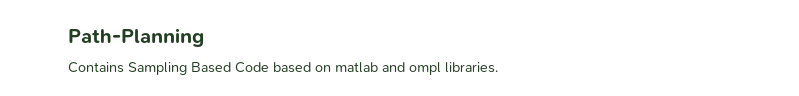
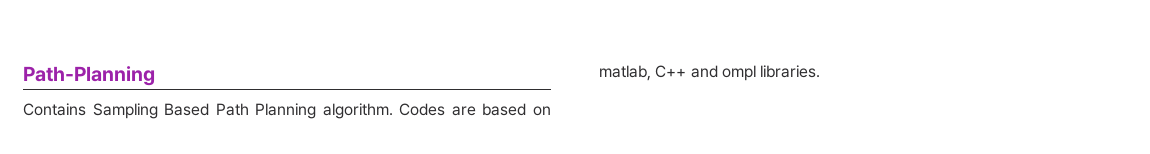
[235,62,378,73] Code based on matlab -> [215,103,551,119] [599,65,687,81] Path Planning algorithm. Codes are based on matlab, C++

